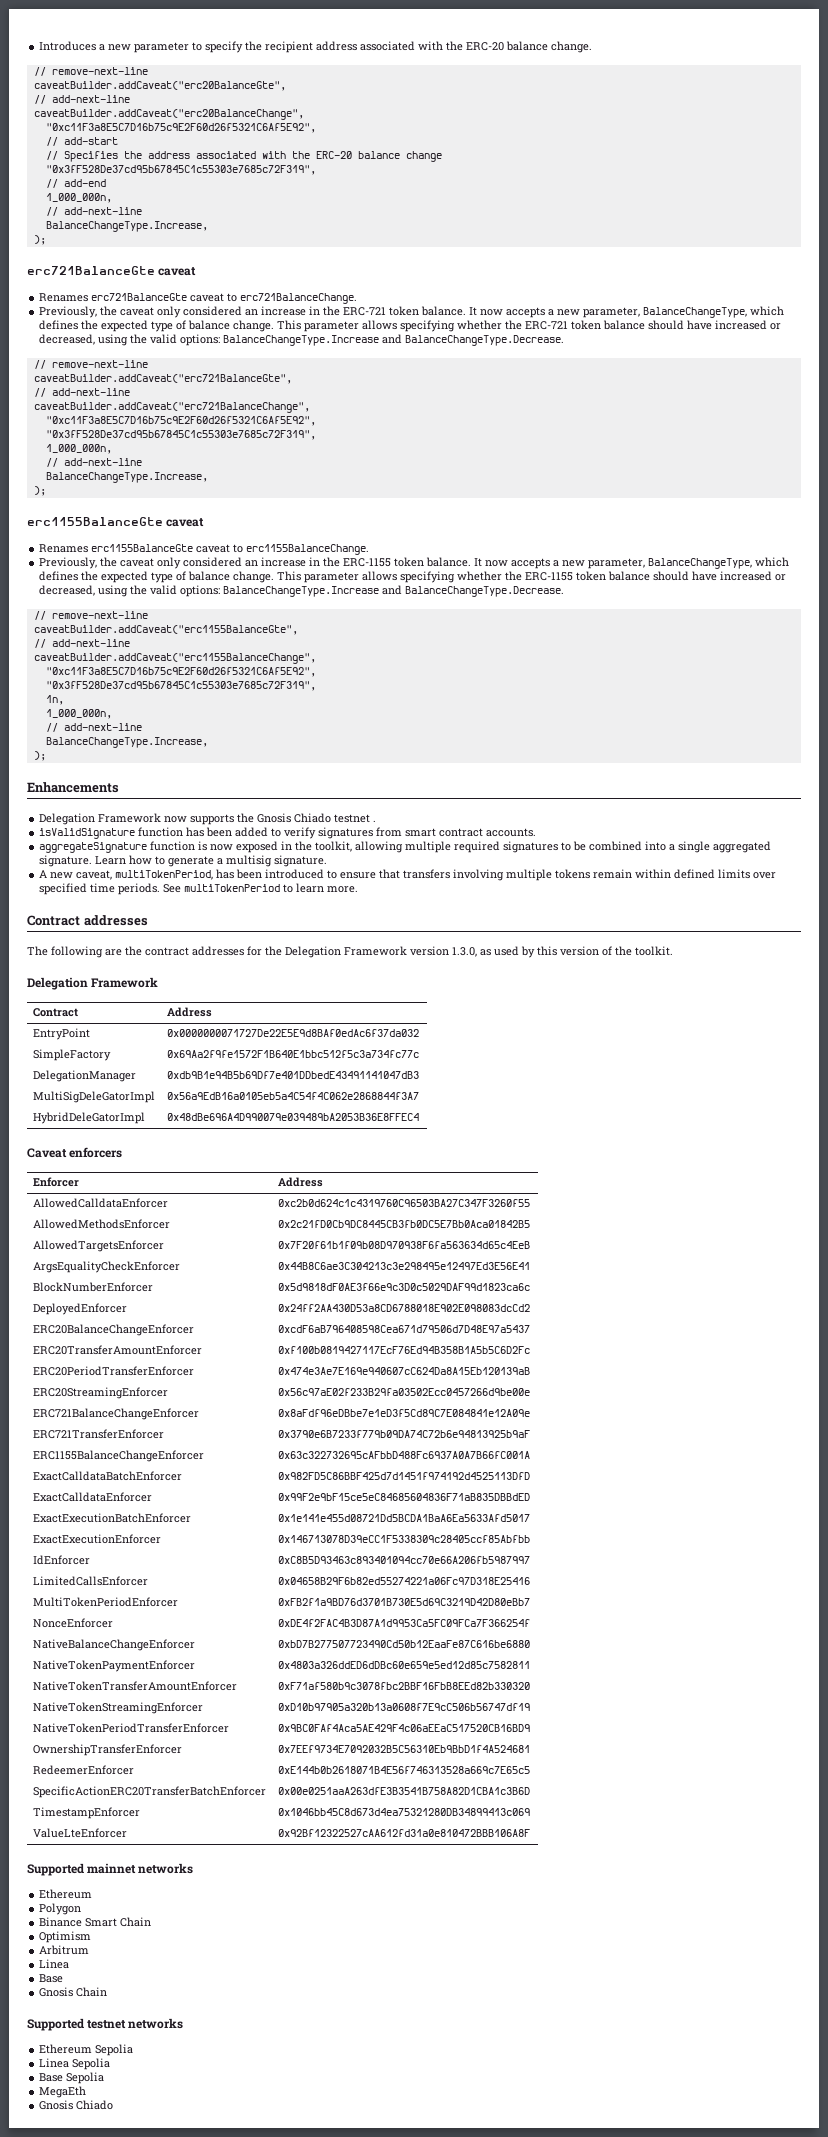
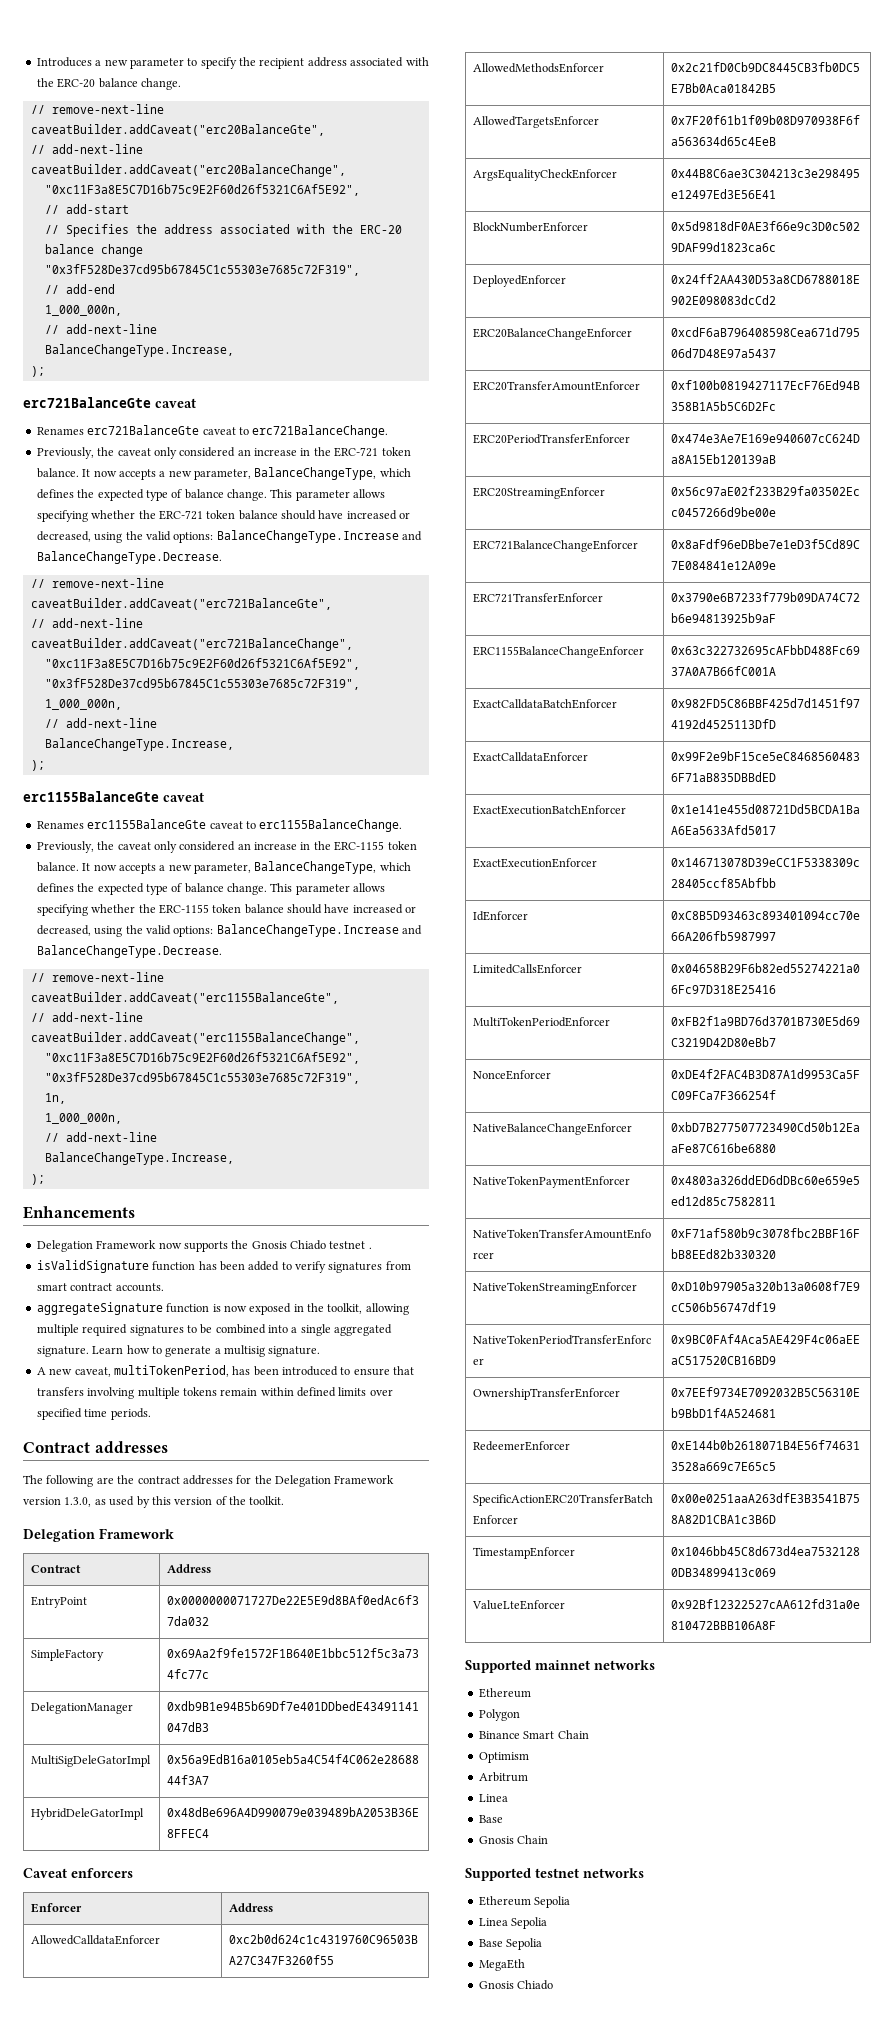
[163,883,359,893] See multiTokenPeriod to learn more. -> (151, 1414) none

